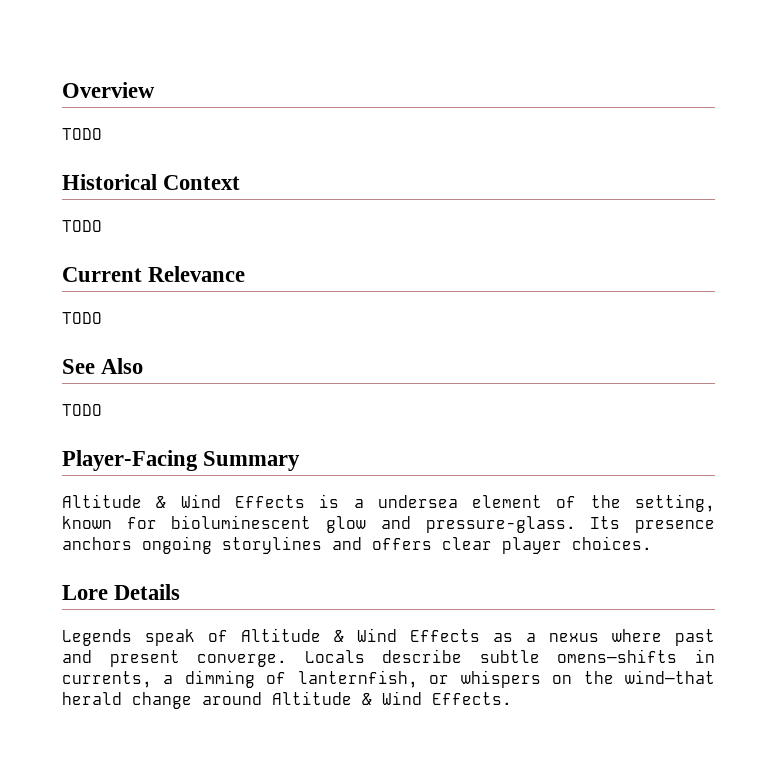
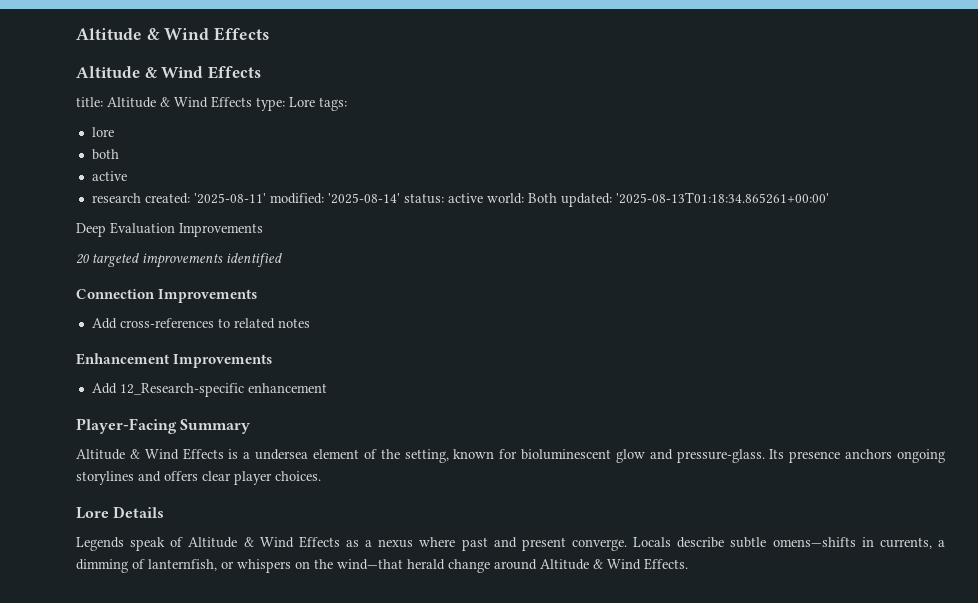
[62,82,155,98] [62,128,102,140] [62,174,241,190] [62,220,102,232] [62,266,246,282] [62,312,102,324] [62,358,144,374] [62,404,102,416] Overview // TODO // Historical Context // TODO // Current Relevance // TODO // See Also // TODO -> [76,27,270,41] [76,66,261,79] [76,96,347,111] [91,127,114,137] [91,149,119,160] [91,171,127,181] [91,192,829,207] [76,222,263,237] [76,253,282,268] [76,289,258,303] [91,318,310,329] [76,353,273,368] [91,383,327,397] Altitude & Wind Effects // Altitude & Wind Effects // title: Altitude & Wind Effects type: Lore tags: // lore // both // active // research created: '2025-08-11' modified: '2025-08-14' status: active world: Both updated: '2025-08-13T01:18:34.865261+00:00' // Deep Evaluation Improvements // 20 targeted improvements identified // Connection Improvements // Add cross-references to related notes // Enhancement Improvements // Add 12_Research-specific enhancement

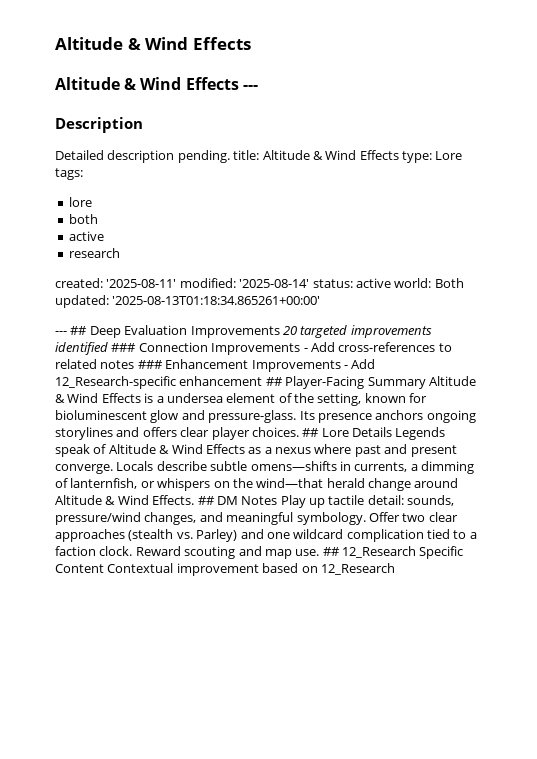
(261, 72) // -> [242,85,258,90] [55,117,143,133] [55,150,230,163] --- // Description // Detailed description pending.
(141, 198) none -> (120, 253) //
(829, 198) none -> [55,326,88,335] --- ##
(263, 230) // -> (280, 332) none
(282, 260) // -> [111,343,137,352] ###
(258, 296) // -> [303,348,308,352] -
(310, 323) // -> [137,360,163,369] ###
(273, 361) // -> [343,365,348,369] -
(327, 388) // -> [265,377,283,386] ##
(251, 426) // -> (426, 383) none
(321, 476) // -> [302,428,320,437] ##
(165, 512) // -> (392, 432) none
(688, 564) none -> [197,495,455,508] [55,512,458,525] [55,529,477,542] [55,546,464,559] [55,563,395,576] ## DM Notes Play up tactile detail: sounds, pressure/wind changes, and meaningful symbology. Offer two clear approaches (stealth vs. Parley) and one wildcard complication tied to a faction clock. Reward scouting and map use. ## 12_Research Specific Content Contextual improvement based on 12_Research

